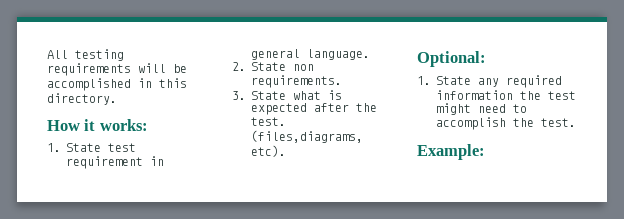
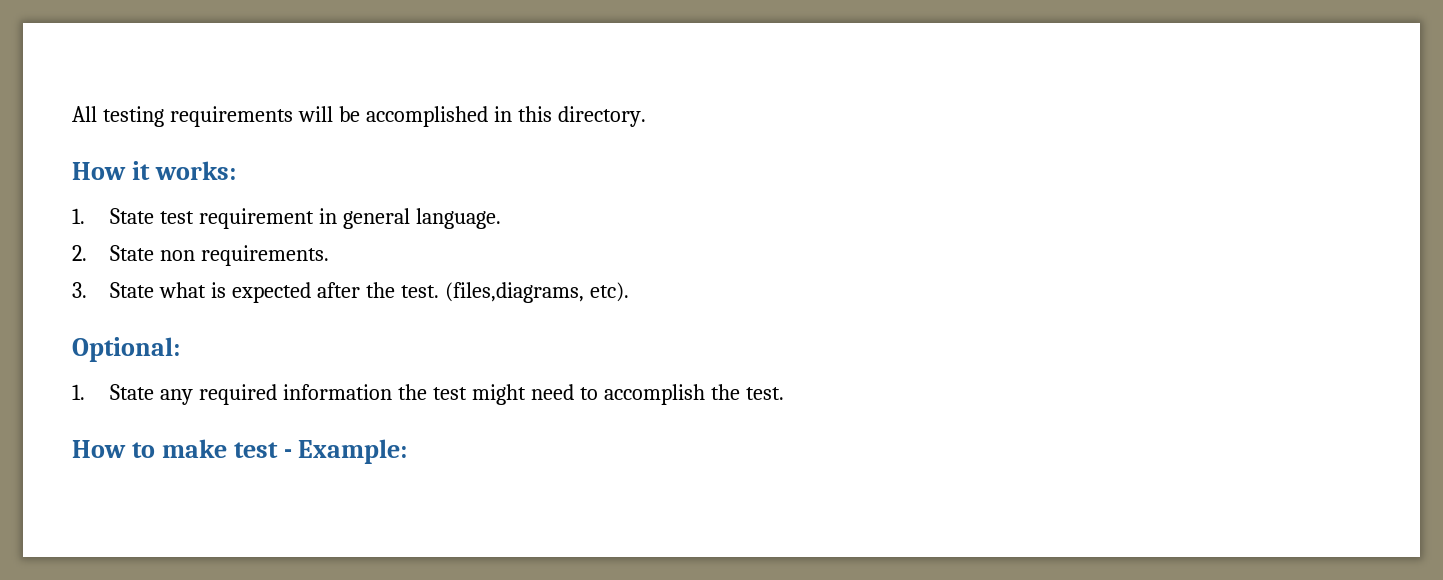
(576, 122) none -> [72,439,292,458] How to make test -

